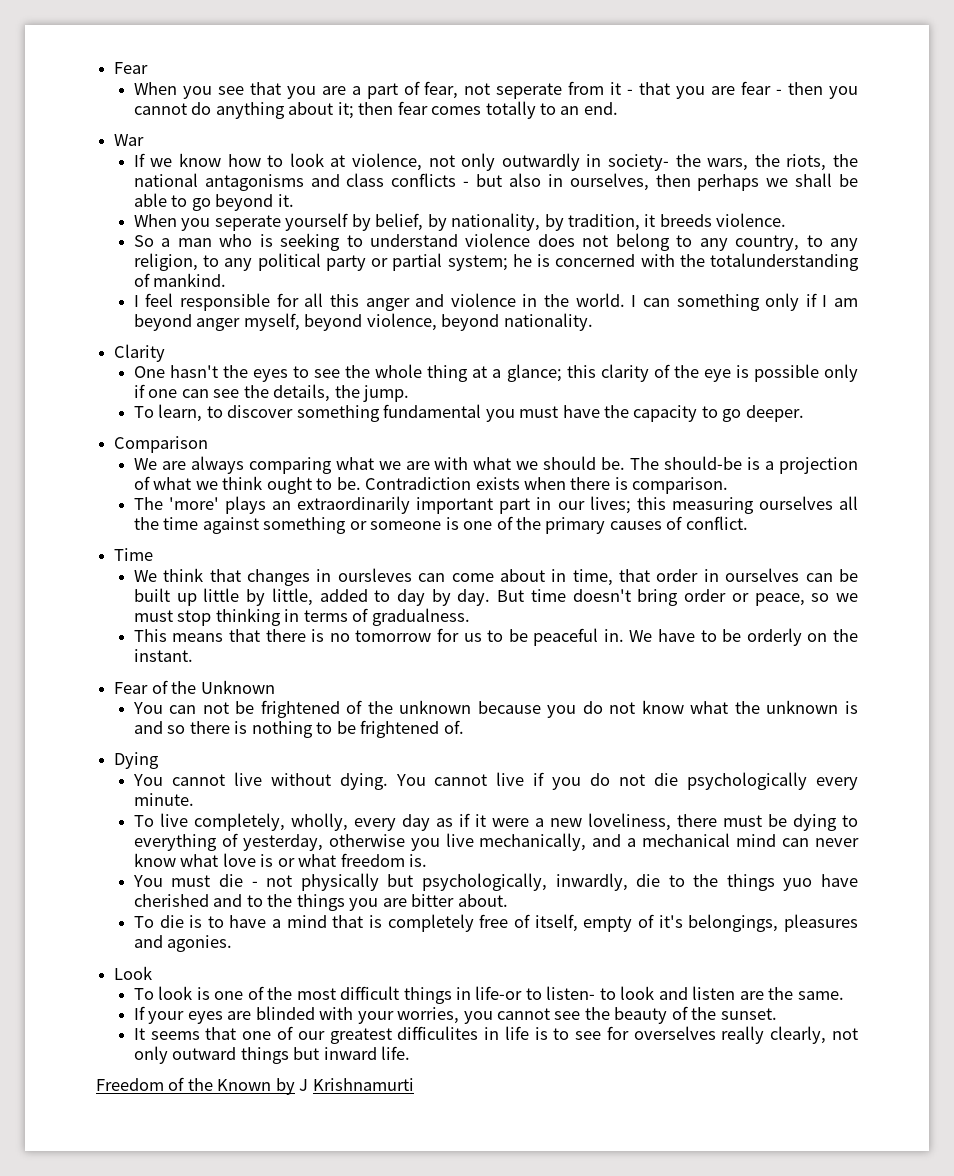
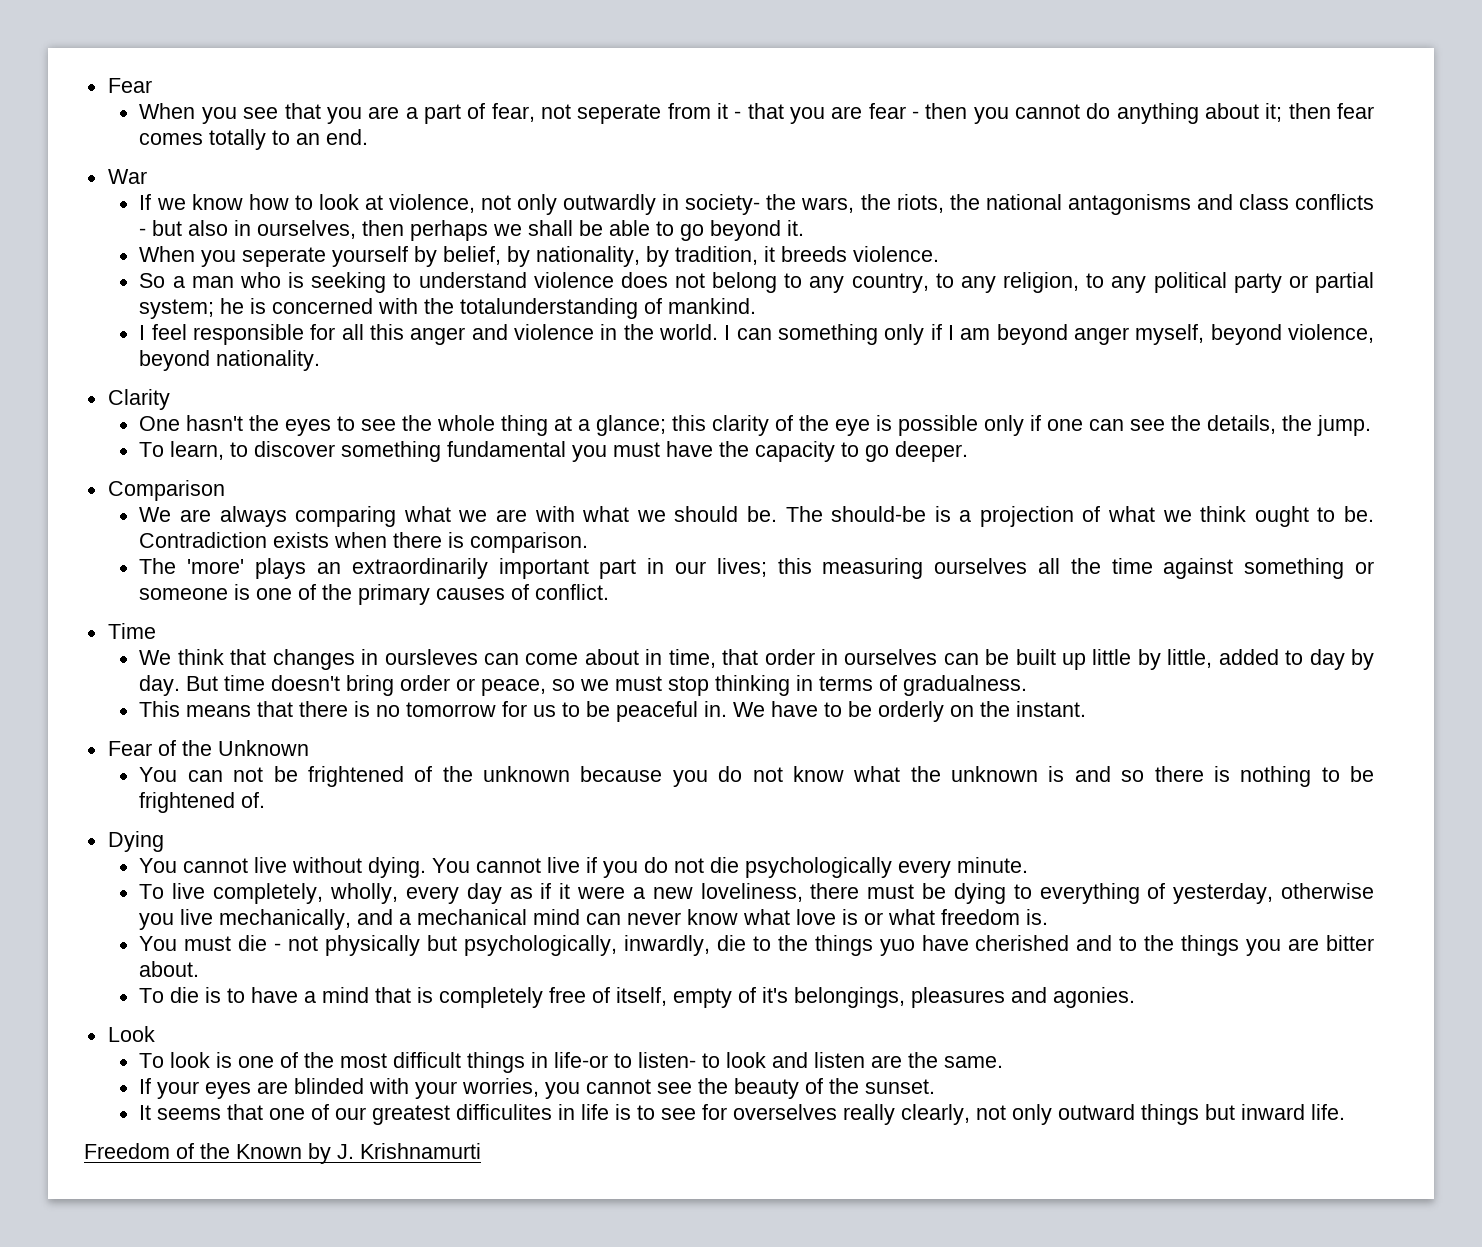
[299,1079,309,1091] J -> [337,1144,354,1159] J.

